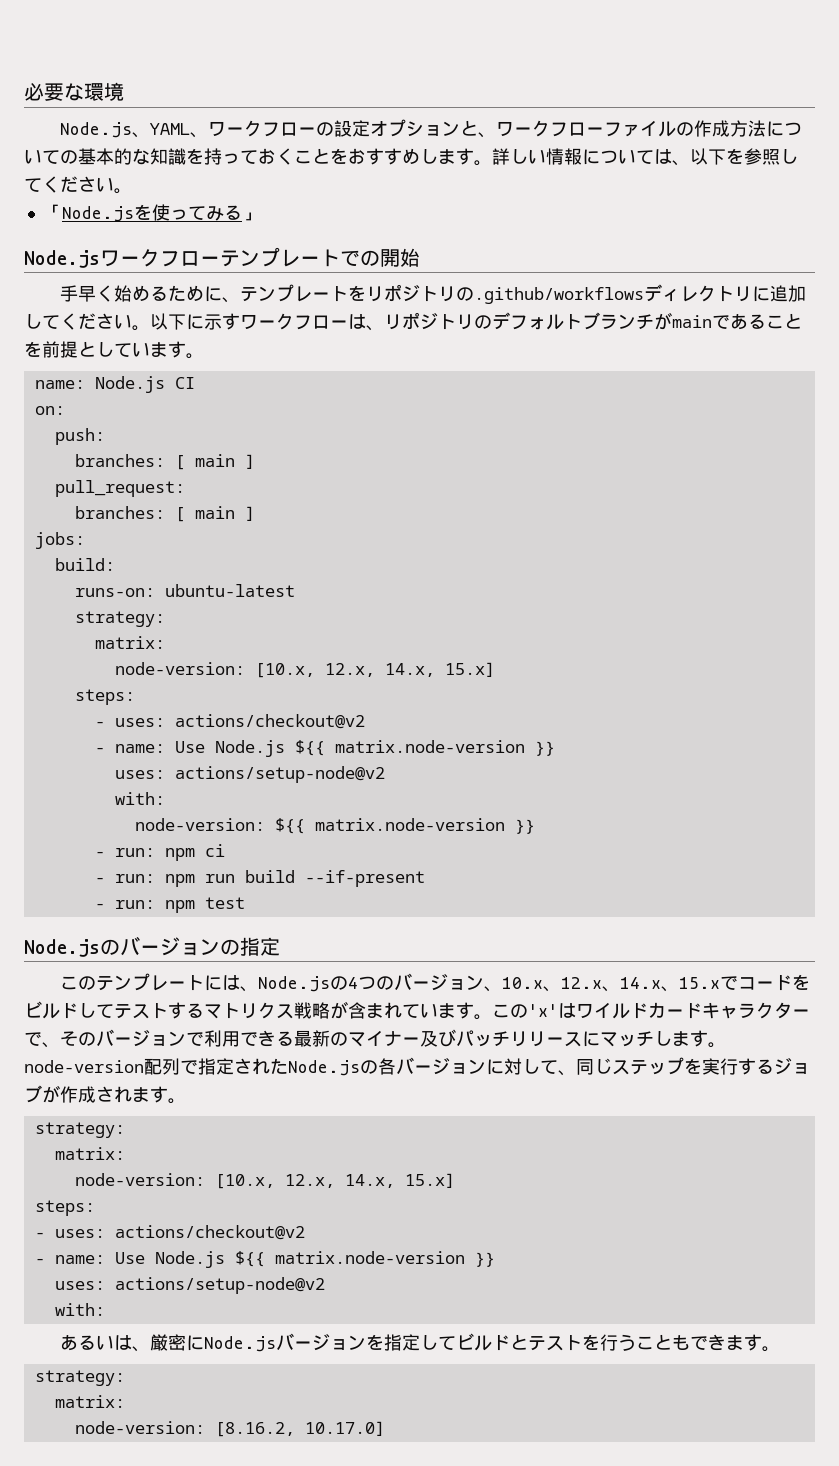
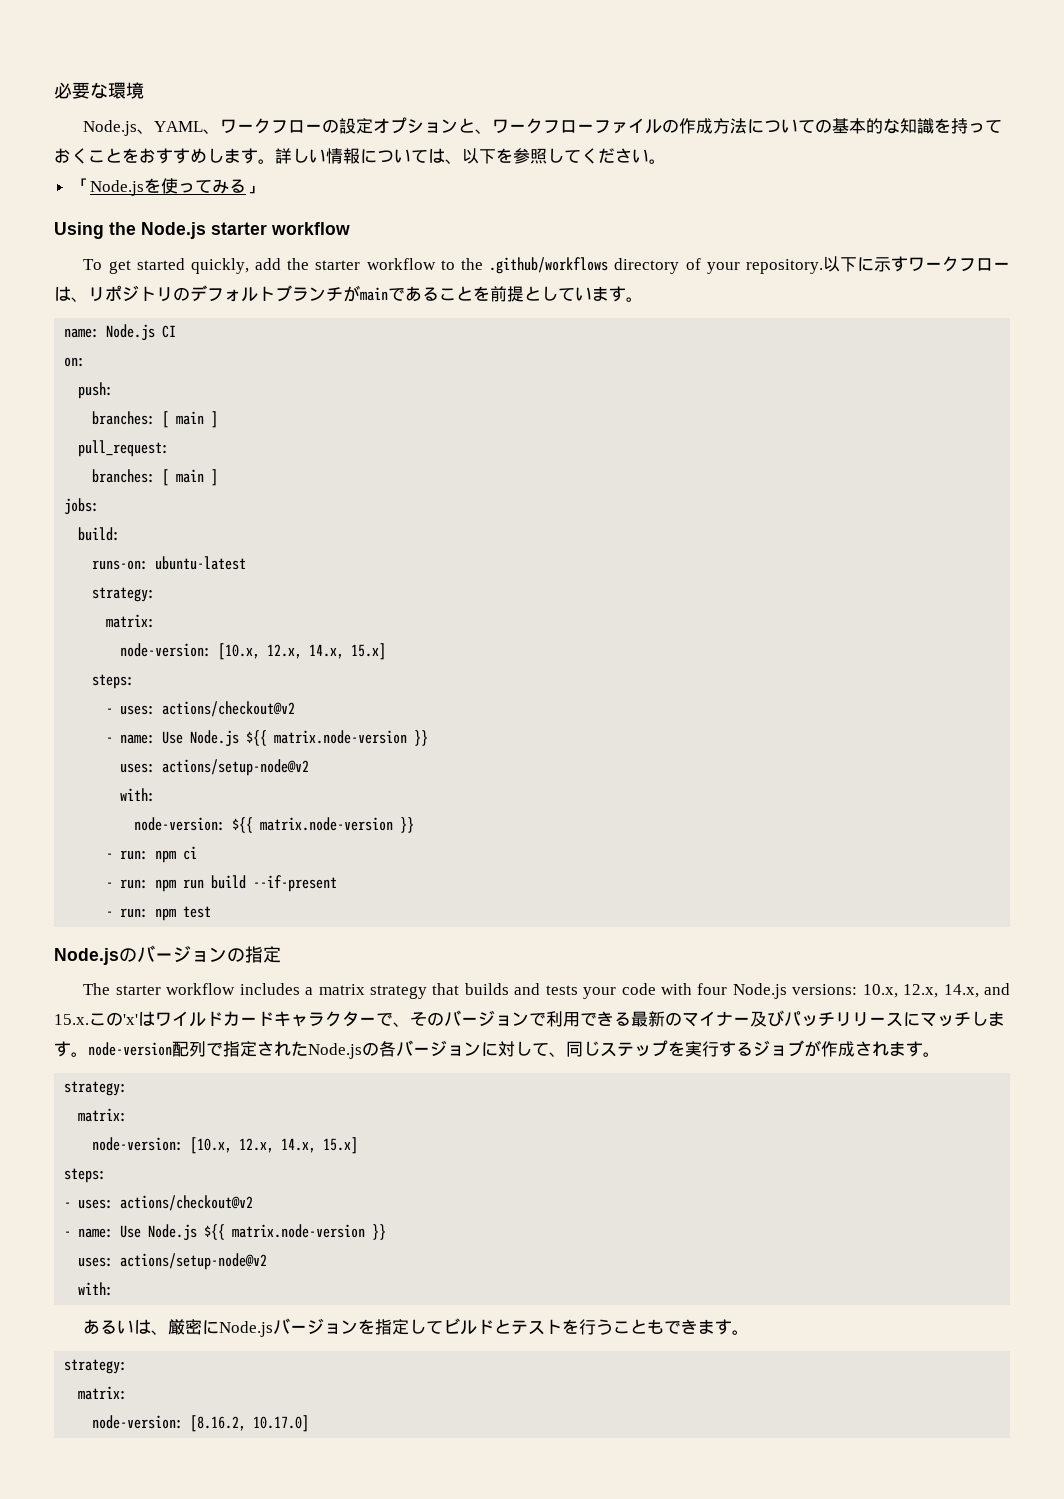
[24,247,420,268] [60,284,807,304] [24,313,150,331] Node.jsワークフローテンプレートでの開始 // 手早く始めるために、テンプレートをリポジトリの.github/workflowsディレクトリに追加してください。 -> [54,222,350,239] [83,257,823,274] Using the Node.js starter workflow // To get started quickly, add the starter workflow to the .github/workflows directory of your repository.
[60,973,811,992] [24,1001,492,1020] このテンプレートには、Node.jsの4つのバージョン、10.x、12.x、14.x、15.xでコードをビルドしてテストするマトリクス戦略が含まれています。 -> [83,983,1011,999] [54,1014,89,1025] The starter workflow includes a matrix strategy that builds and tests your code with four Node.js versions: 10.x, 12.x, 14.x, and 15.x.

